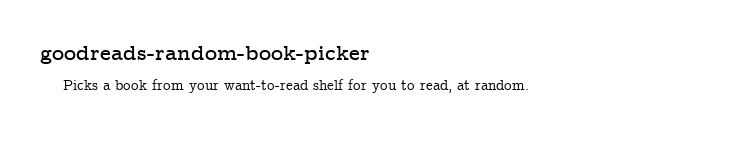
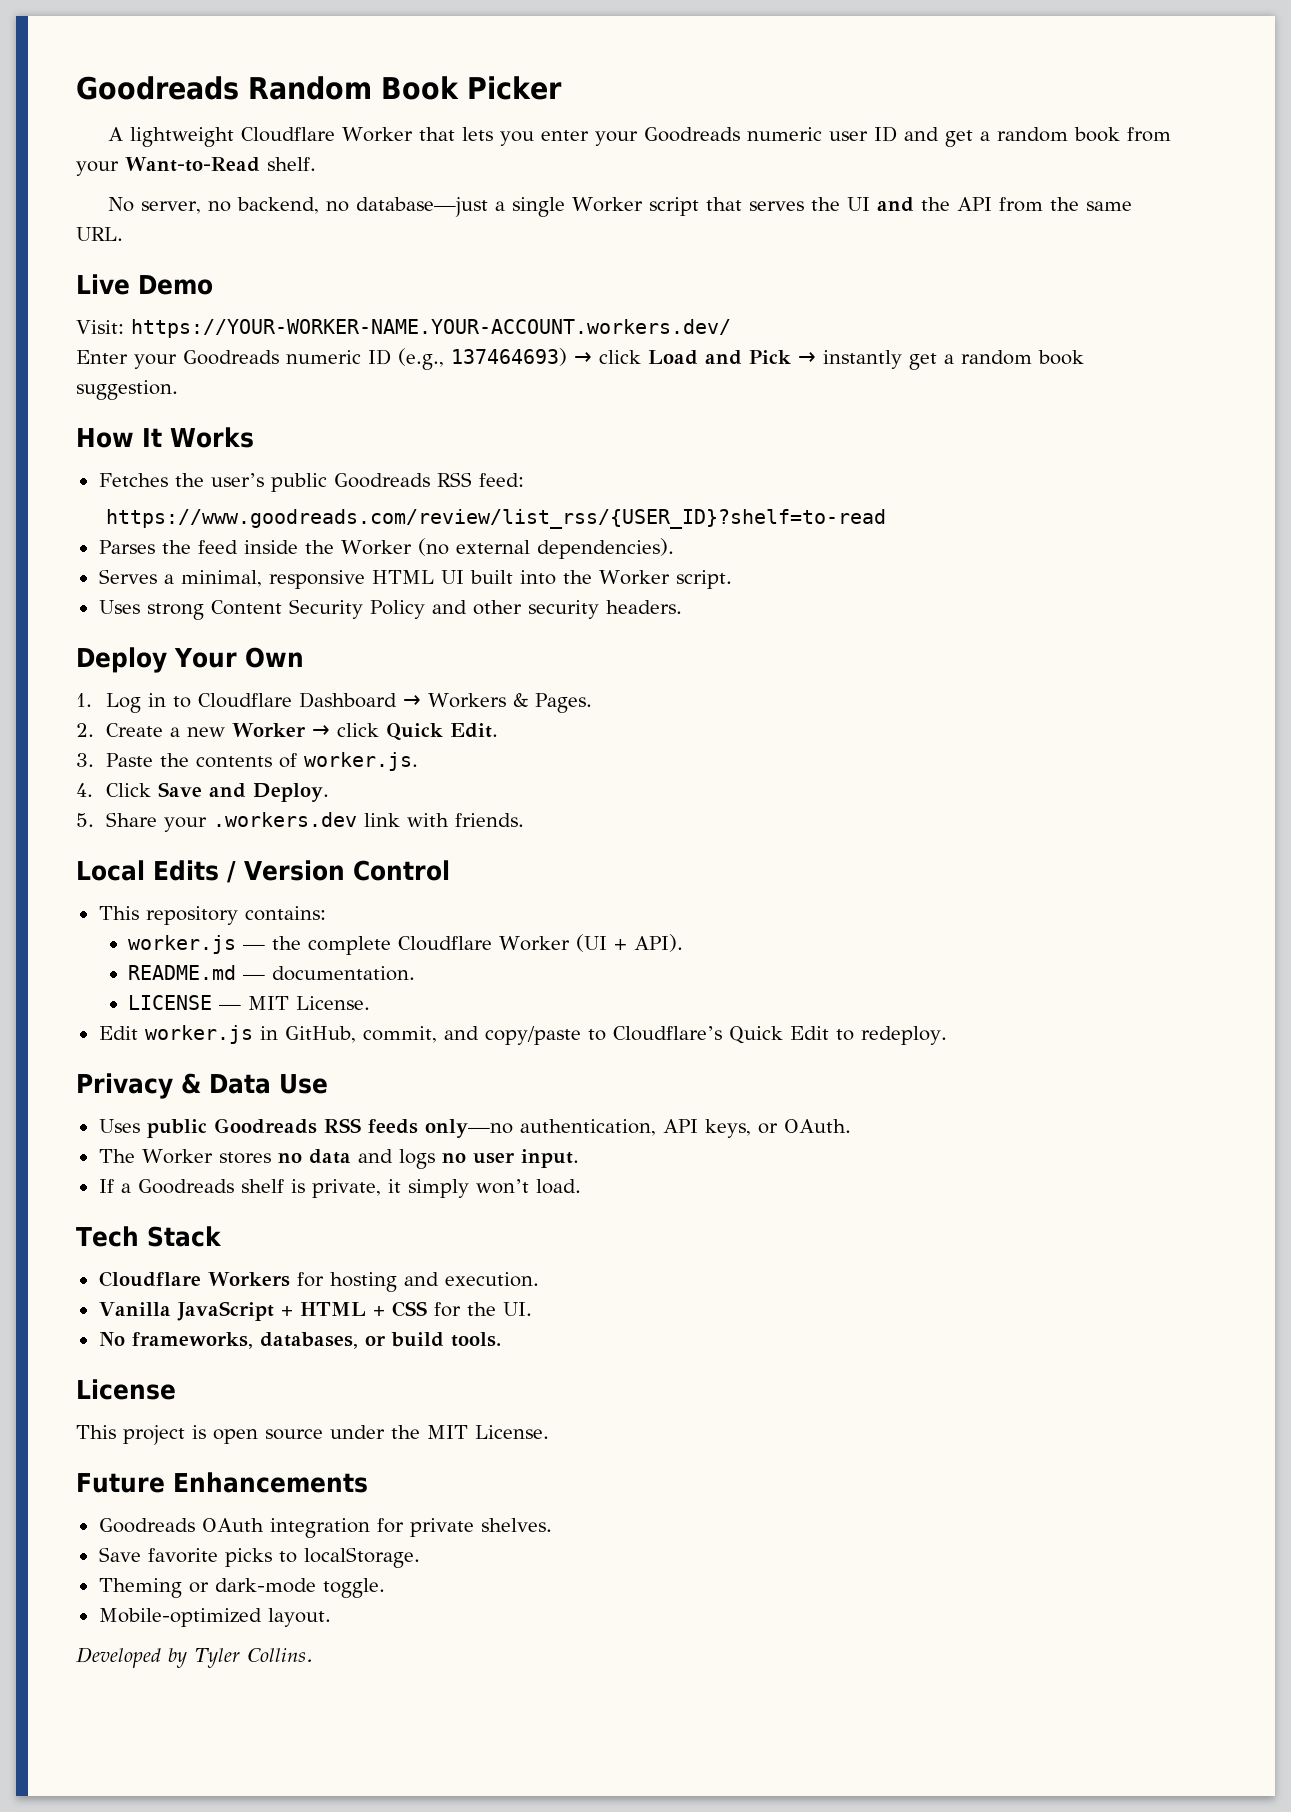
[40,46,370,64] [62,79,529,93] goodreads-random-book-picker // Picks a book from your want-to-read shelf for you to read, at random. -> [76,76,562,100] [108,126,1172,147] [76,157,316,176] [108,197,1133,217] [76,227,123,241] [76,274,213,295] [76,319,731,338] [76,348,1084,370] [76,380,178,400] [76,427,254,448] [98,472,524,492] [105,509,886,529] [98,538,674,559] [98,569,732,589] [98,599,682,620] [76,647,304,673] [76,692,592,713] [76,723,498,741] [76,752,418,771] [76,782,329,802] [76,812,524,832] [76,860,450,883] [98,906,326,925] [128,934,684,955] [128,965,416,981] [128,995,371,1010] [98,1025,947,1045] [76,1073,328,1099] [98,1118,851,1138] [98,1149,579,1169] [98,1179,581,1198] [76,1226,222,1247] [98,1271,539,1292] [98,1301,532,1321] [98,1332,501,1349] [76,1379,176,1400] [76,1425,549,1445] [76,1472,368,1493] [98,1518,552,1538] [98,1547,420,1568] [98,1578,385,1598] [98,1608,331,1627] [76,1647,313,1668] Goodreads Random Book Picker // A lightweight Cloudflare Worker that lets you enter your Goodreads numeric user ID and get a random book from your Want-to-Read shelf. // No server, no backend, no database—just a single Worker script that serves the UI and the API from the same URL. // Live Demo // Visit: https://YOUR-WORKER-NAME.YOUR-ACCOUNT.workers.dev/ // Enter your Goodreads numeric ID (e.g., 137464693) → click Load and Pick → instantly get a random book suggestion. // How It Works // Fetches the user’s public Goodreads RSS feed: // https://www.goodreads.com/review/list_rss/{USER_ID}?shelf=to-read // Parses the feed inside the Worker (no external dependencies). // Serves a minimal, responsive HTML UI built into the Worker script. // Uses strong Content Security Policy and other security headers. // Deploy Your Own // 1. Log in to Cloudflare Dashboard → Workers & Pages. // 2. Create a new Worker → click Quick Edit. // 3. Paste the contents of worker.js. // 4. Click Save and Deploy. // 5. Share your .workers.dev link with friends. // Local Edits / Version Control // This repository contains: // worker.js — the complete Cloudflare Worker (UI + API). // README.md — documentation. // LICENSE — MIT License. // Edit worker.js in GitHub, commit, and copy/paste to Cloudflare’s Quick Edit to redeploy. // Privacy & Data Use // Uses public Goodreads RSS feeds only—no authentication, API keys, or OAuth. // The Worker stores no data and logs no user input. // If a Goodreads shelf is private, it simply won’t load. // Tech Stack // Cloudflare Workers for hosting and execution. // Vanilla JavaScript + HTML + CSS for the UI. // No frameworks, databases, or build tools. // License // This project is open source under the MIT License. // Future Enhancements // Goodreads OAuth integration for private shelves. // Save favorite picks to localStorage. // Theming or dark-mode toggle. // Mobile-optimized layout. // Developed by Tyler Collins.

